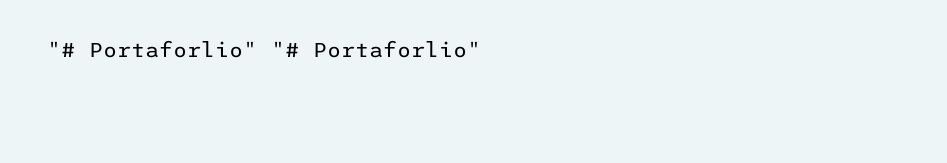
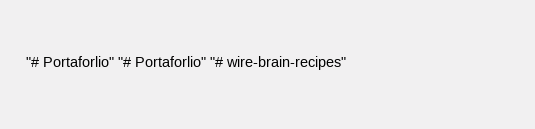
(481, 49) none -> [210,56,346,70] "# wire-brain-recipes"

